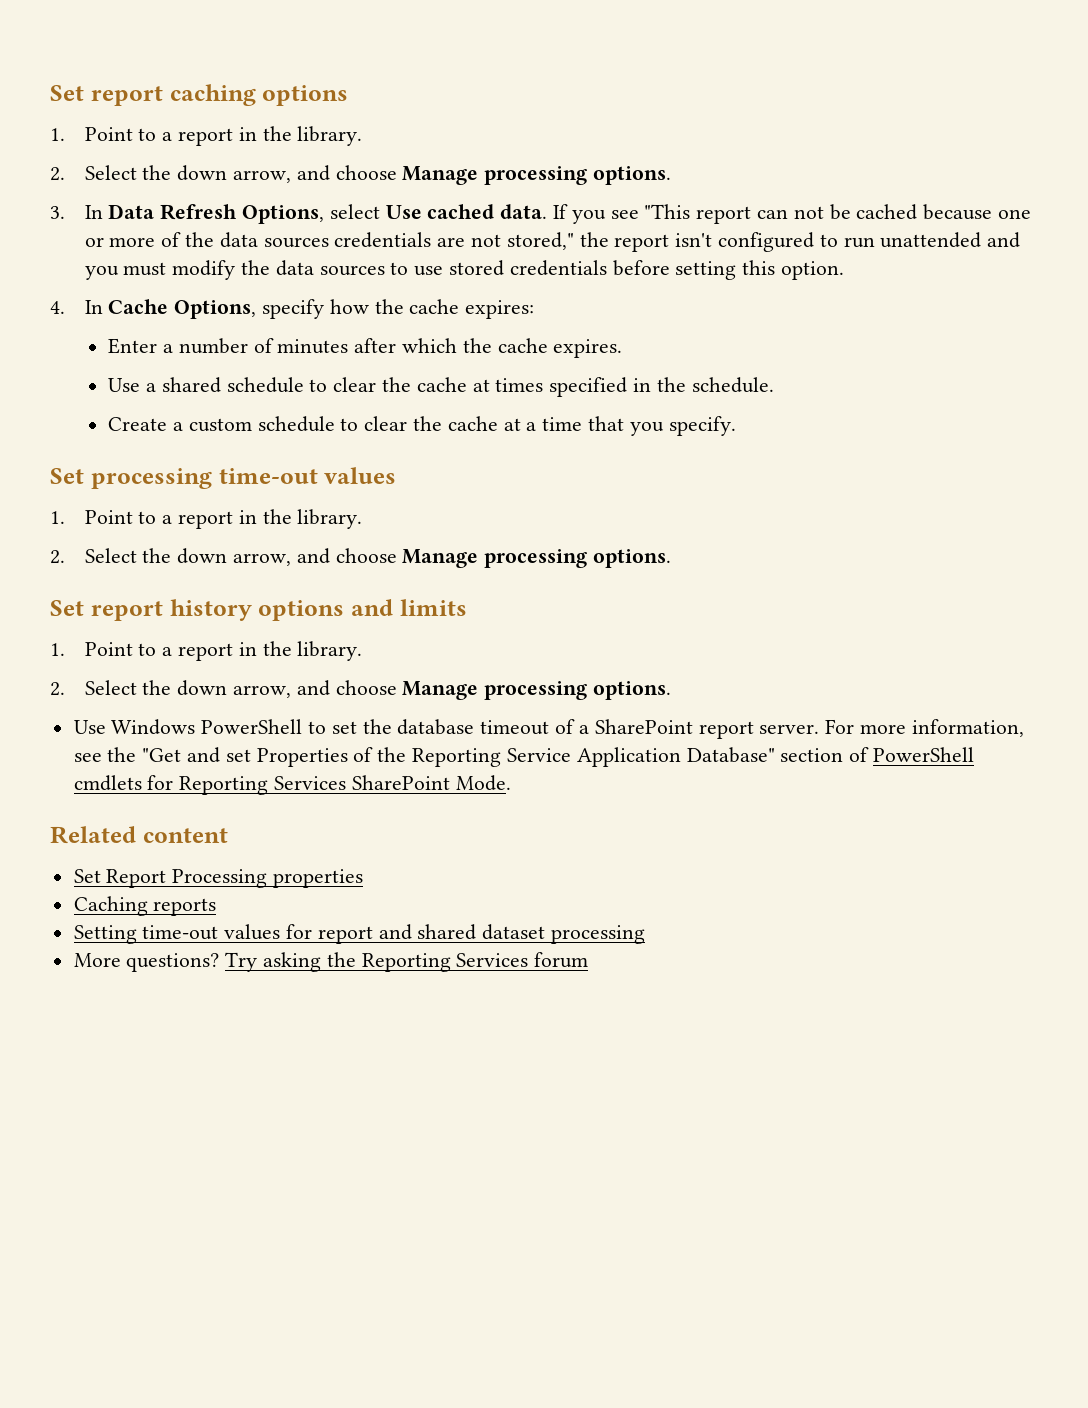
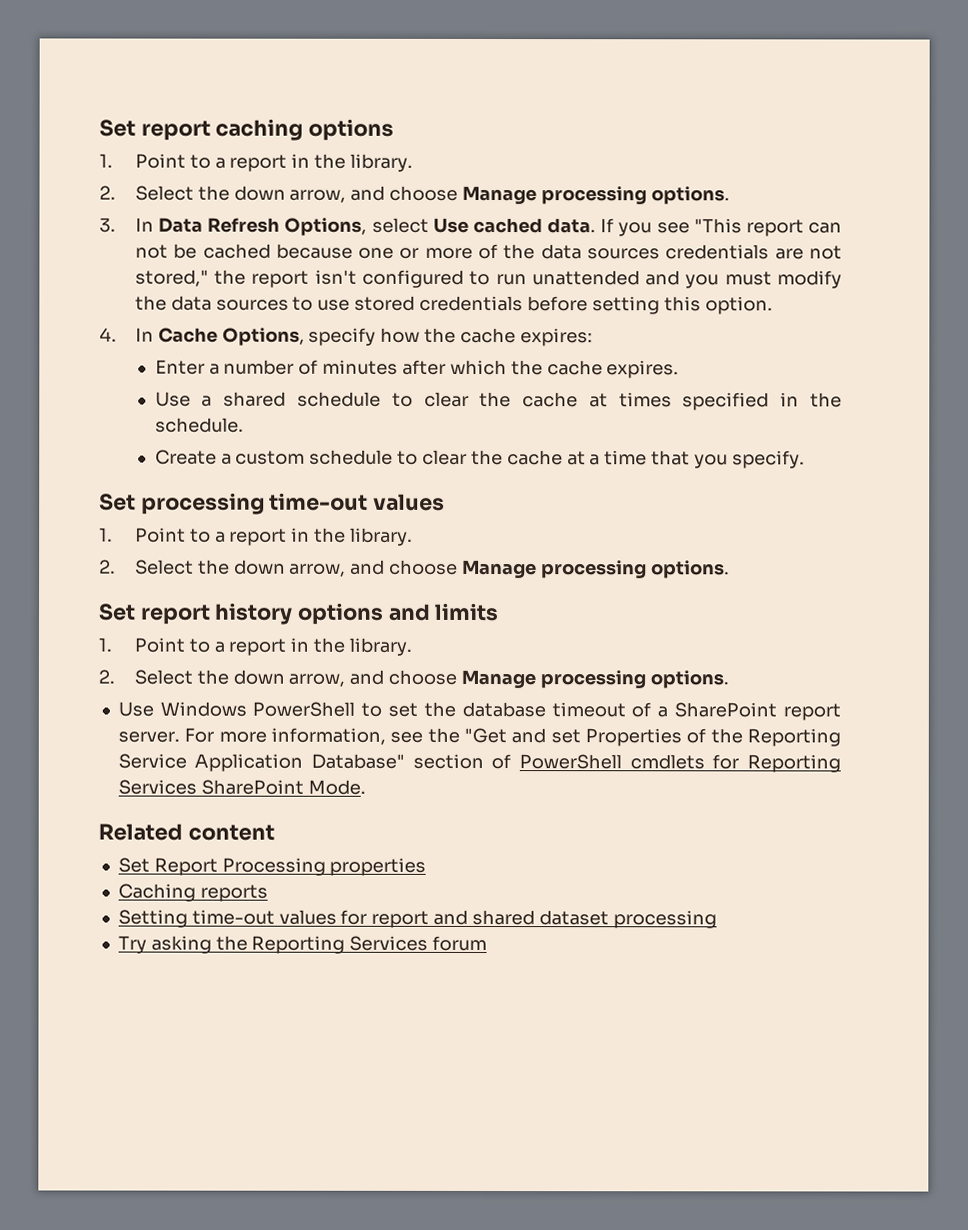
[73,953,220,972] More questions? -> (717, 919) none

